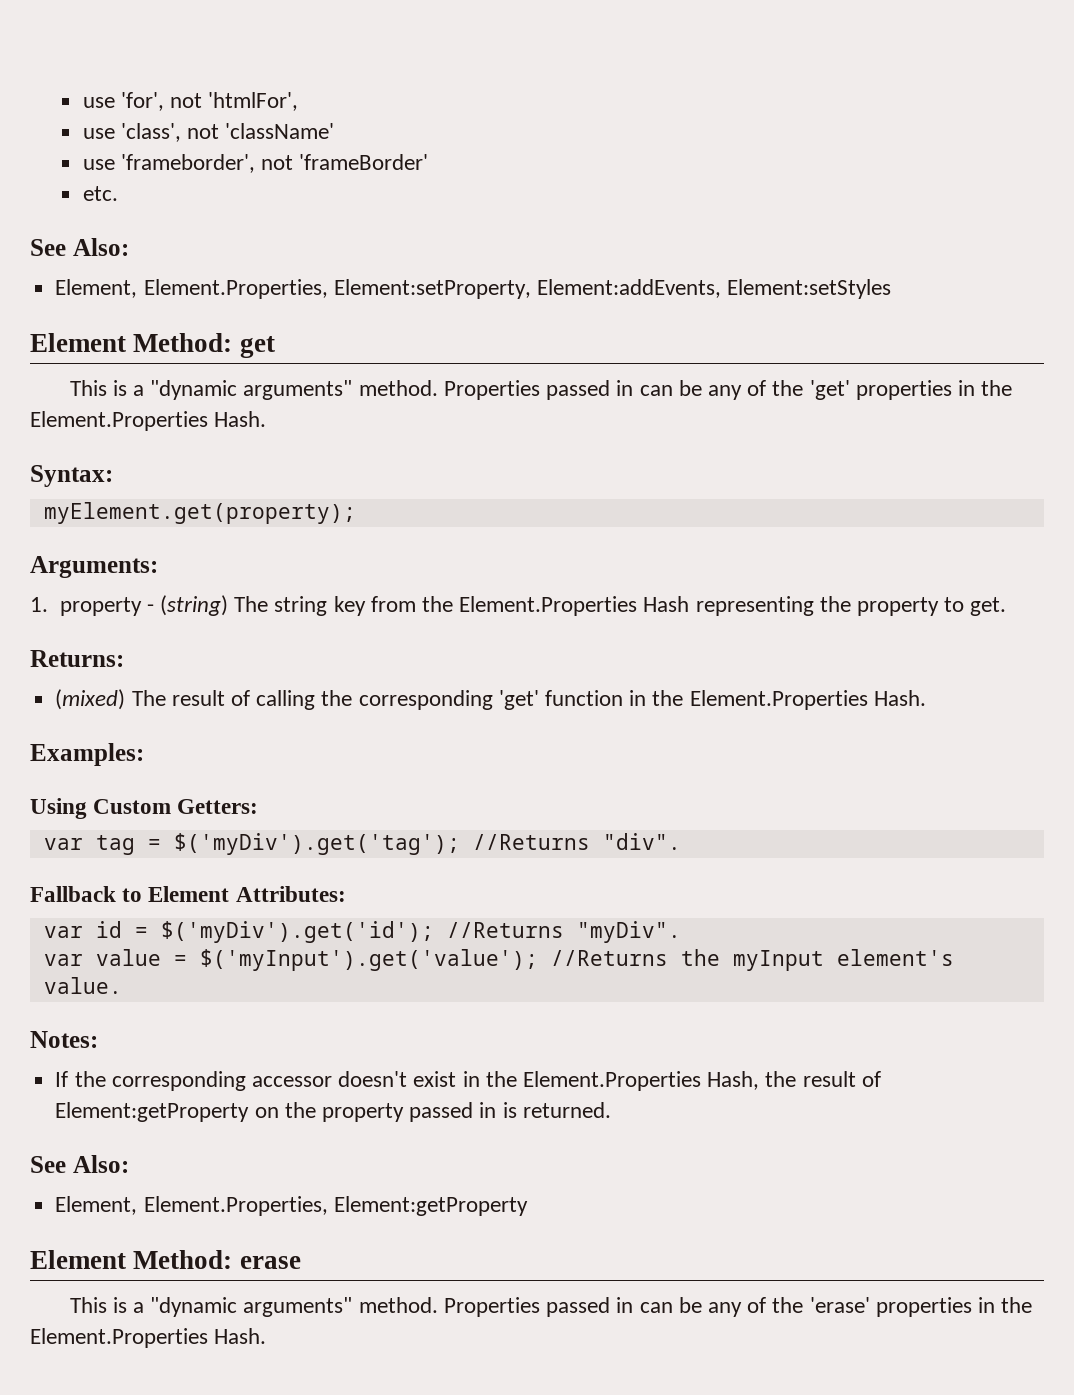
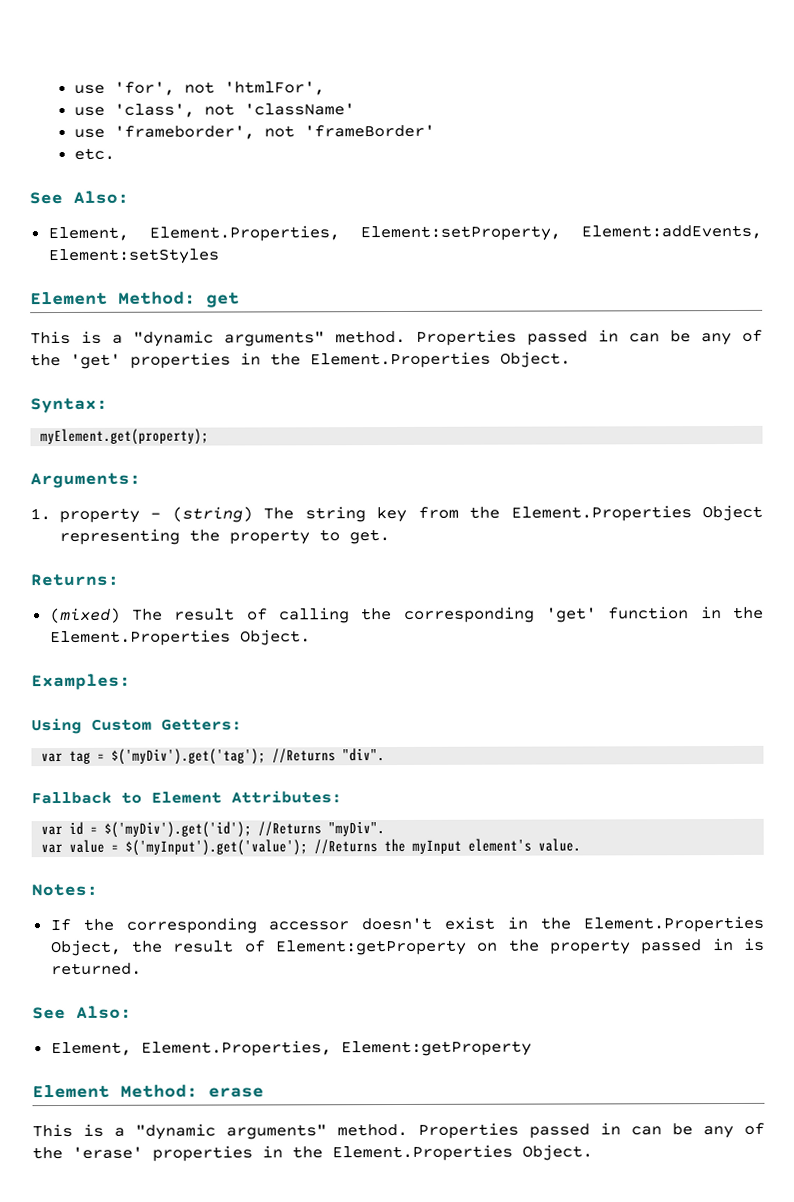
[214,411,267,427] Hash. -> [500,351,571,368] Object.
[643,596,690,612] Hash -> [702,504,763,522] Object
[873,690,926,706] Hash. -> [239,629,311,646] Object.
[707,1071,760,1090] Hash, -> [50,939,122,957] Object,
[214,1328,267,1344] Hash. -> [522,1144,593,1161] Object.

